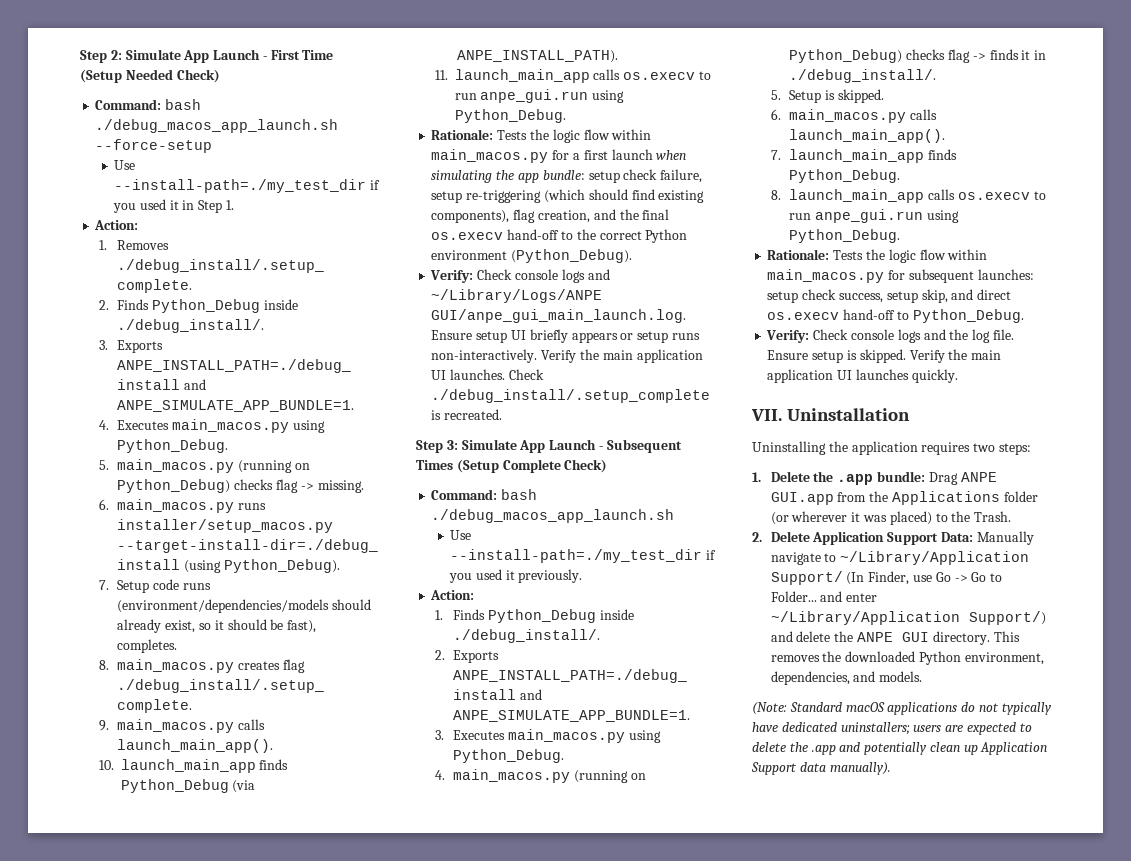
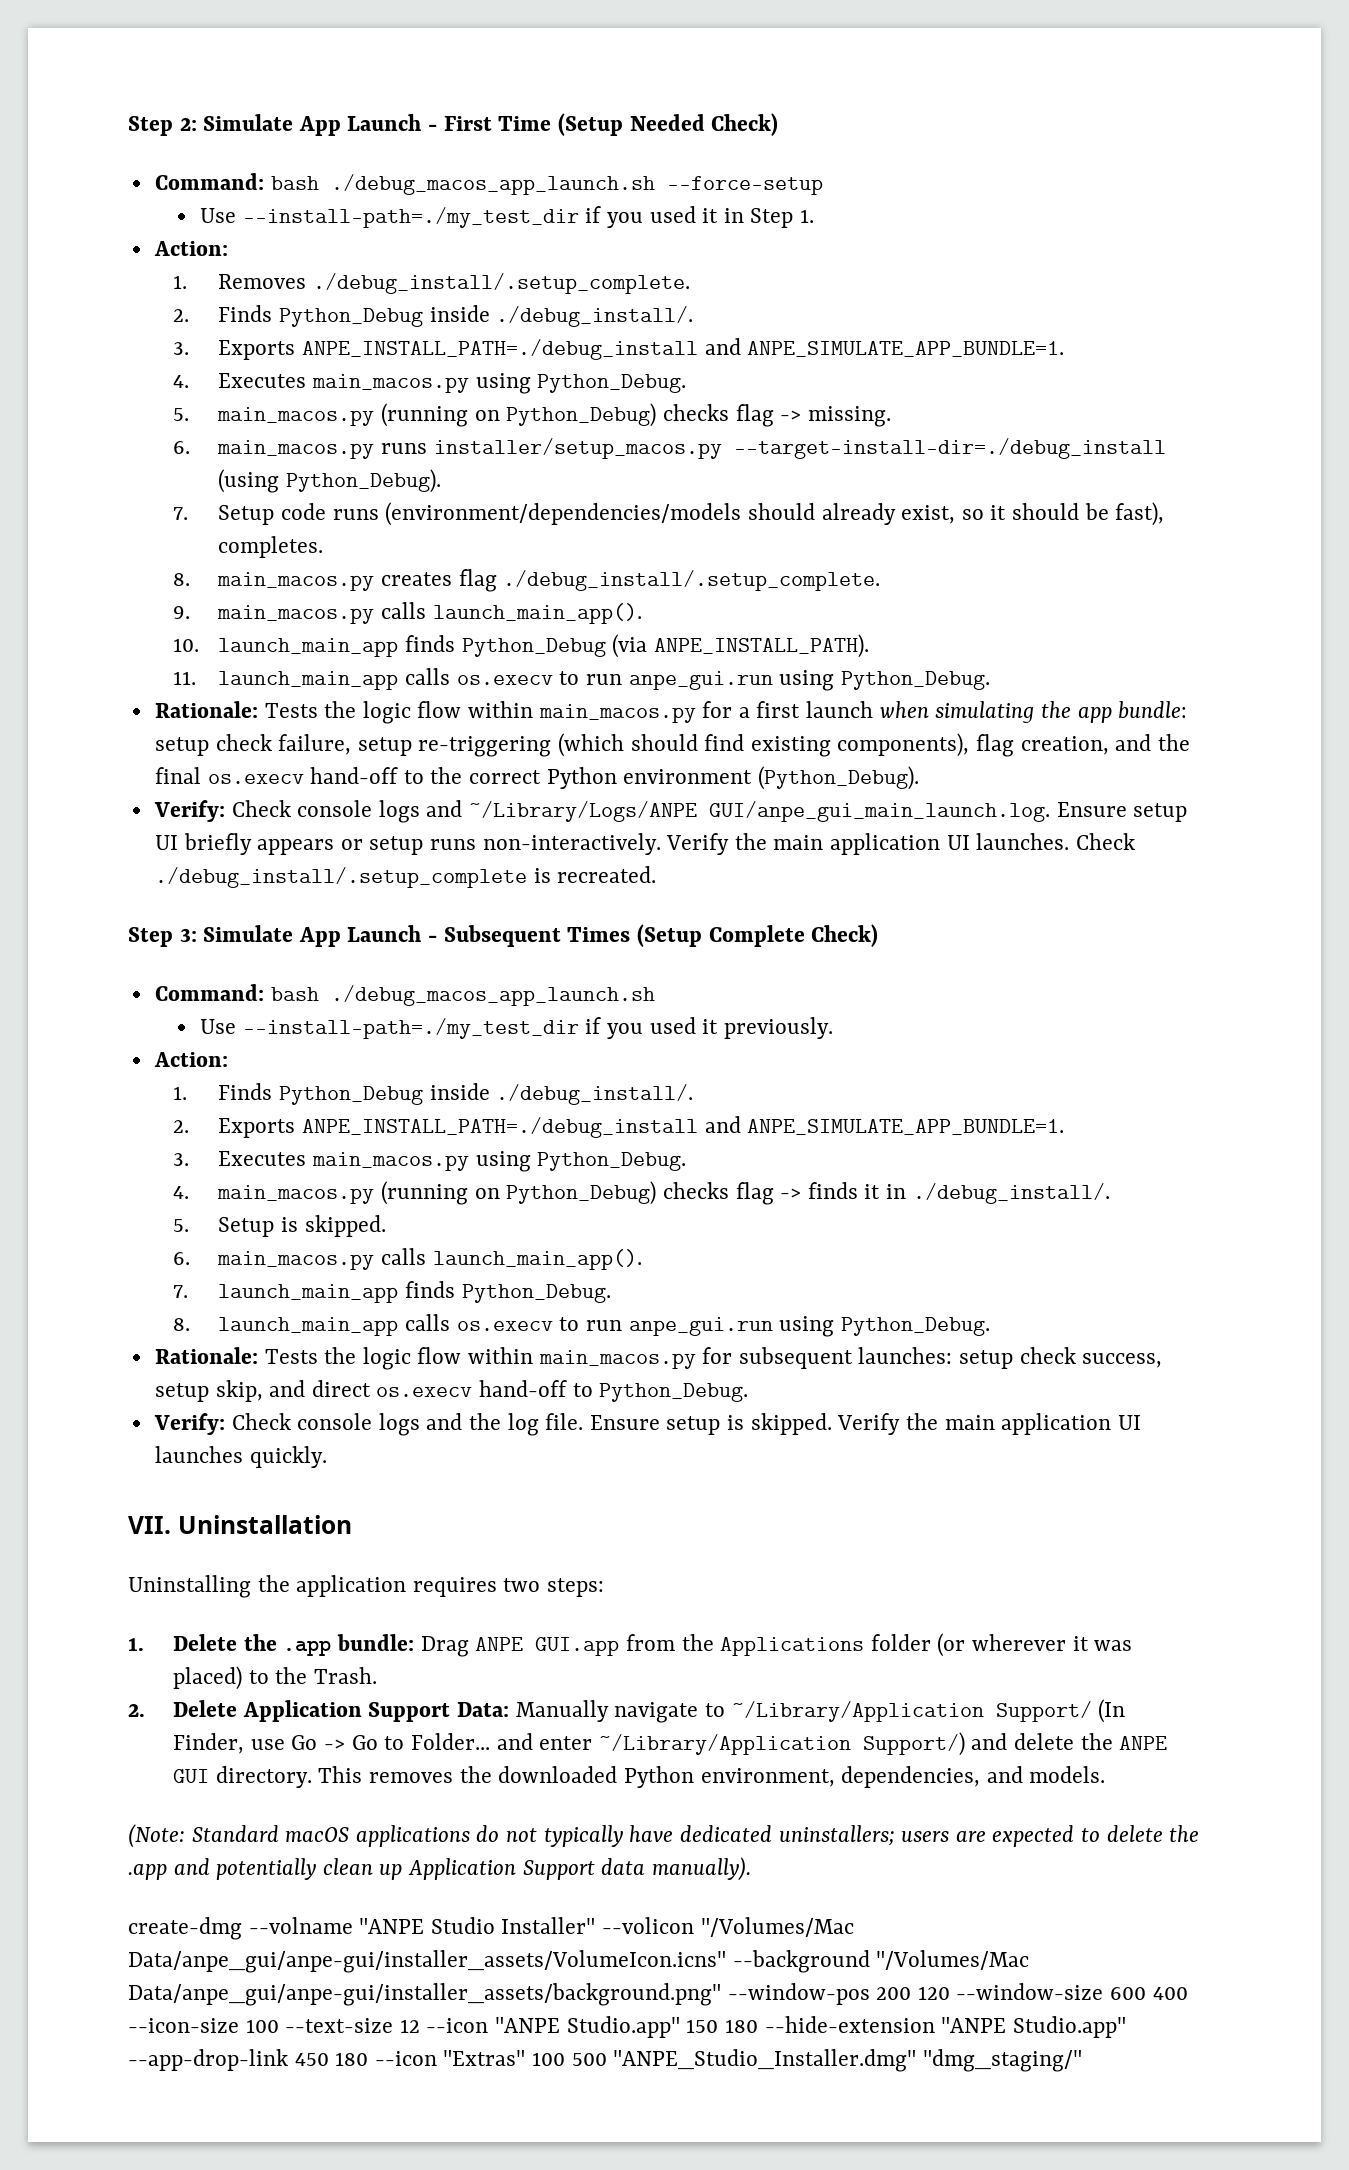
(891, 768) none -> [128,1917,854,1940] [128,1950,1030,1973] [128,1983,1188,2006] [128,2016,1126,2038] [128,2049,1082,2072] // create-dmg --volname "ANPE Studio Installer" --volicon "/Volumes/Mac Data/anpe_gui/anpe-gui/installer_assets/VolumeIcon.icns" --background "/Volumes/Mac Data/anpe_gui/anpe-gui/installer_assets/background.png" --window-pos 200 120 --window-size 600 400 --icon-size 100 --text-size 12 --icon "ANPE Studio.app" 150 180 --hide-extension "ANPE Studio.app" --app-drop-link 450 180 --icon "Extras" 100 500 "ANPE_Studio_Installer.dmg" "dmg_staging/"

